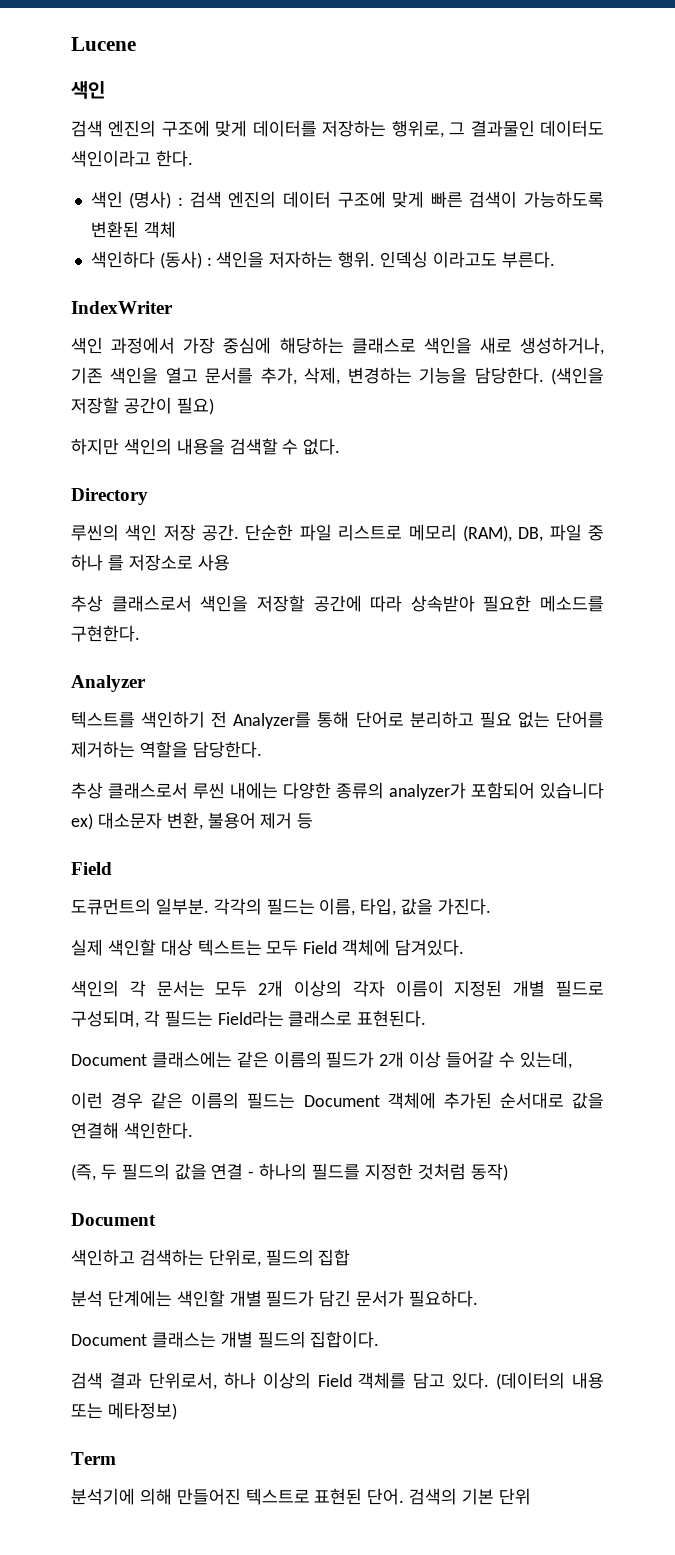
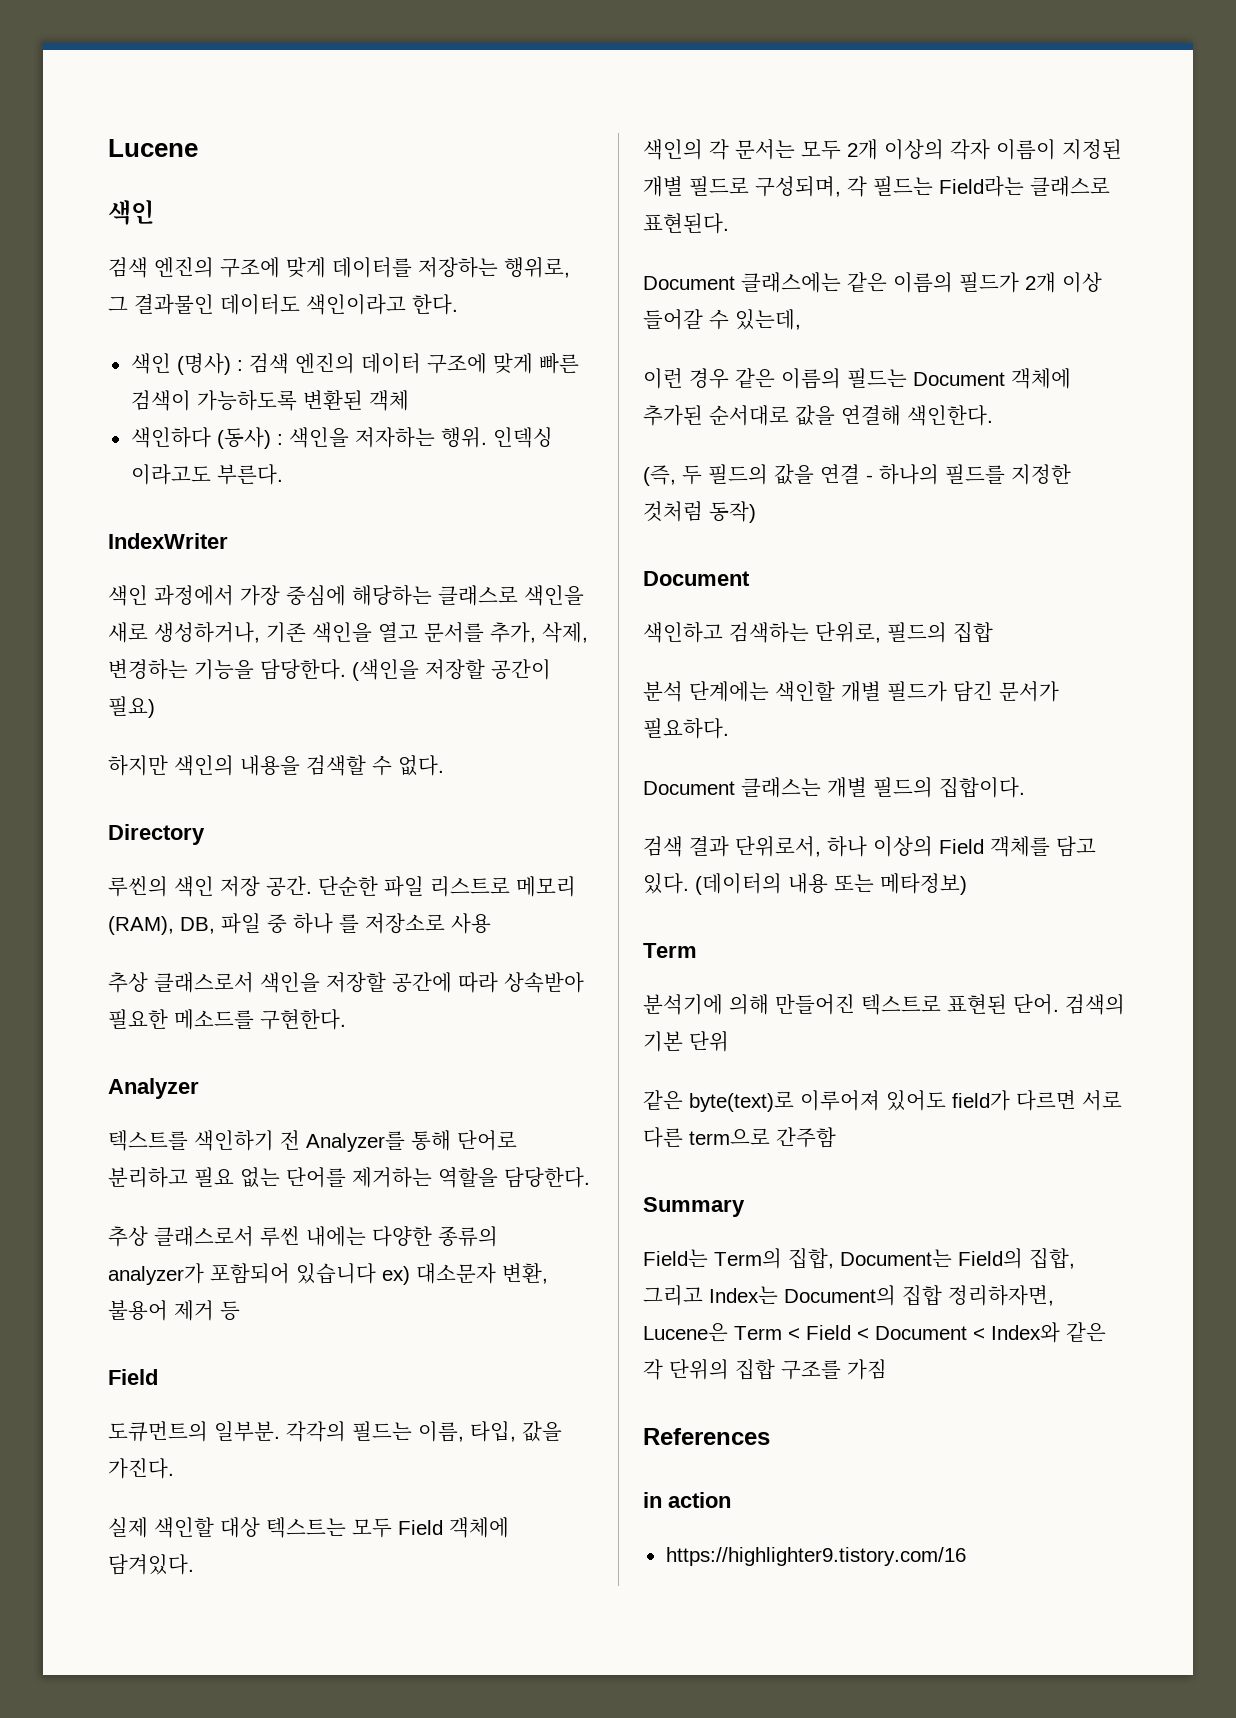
(531, 1496) none -> [643,1090,1122,1112] [643,1127,836,1148] [643,1197,745,1217] [643,1248,1075,1269] [643,1285,1054,1306] [643,1322,1106,1343] [643,1359,887,1380] [643,1428,770,1445] [643,1492,731,1508] [665,1547,966,1566] // 같은 byte(text)로 이루어져 있어도 field가 다르면 서로 다른 term으로 간주함 // Summary // Field는 Term의 집합, Document는 Field의 집합, 그리고 Index는 Document의 집합 정리하자면, Lucene은 Term < Field < Document < Index와 같은 각 단위의 집합 구조를 가짐 // References // in action // https://highlighter9.tistory.com/16

